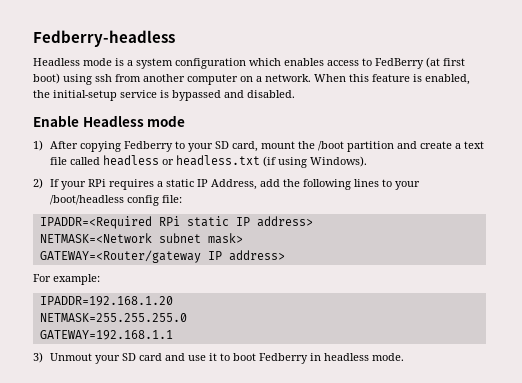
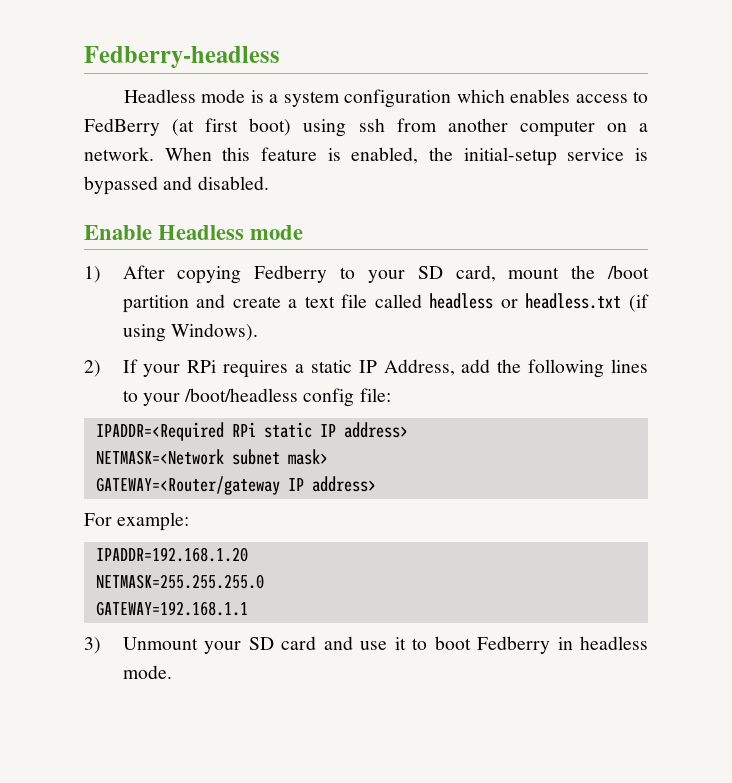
[49,353,92,361] Unmout -> [122,637,198,650] Unmount

